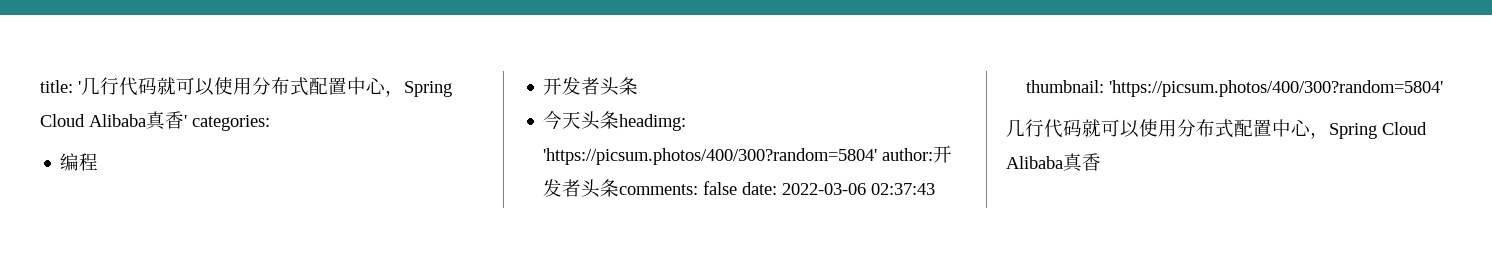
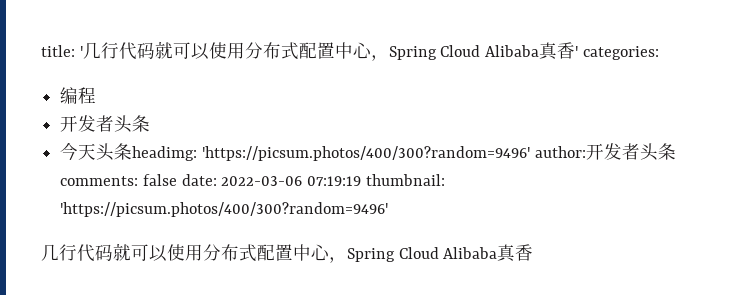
[543,148,878,165] 'https://picsum.photos/400/300?random=5804' -> [201,146,530,161] 'https://picsum.photos/400/300?random=9496'
[871,183,936,195] [1026,80,1444,97] 02:37:43 thumbnail: 'https://picsum.photos/400/300?random=5804' -> [307,174,445,186] [60,202,389,217] 07:19:19 thumbnail: 'https://picsum.photos/400/300?random=9496'

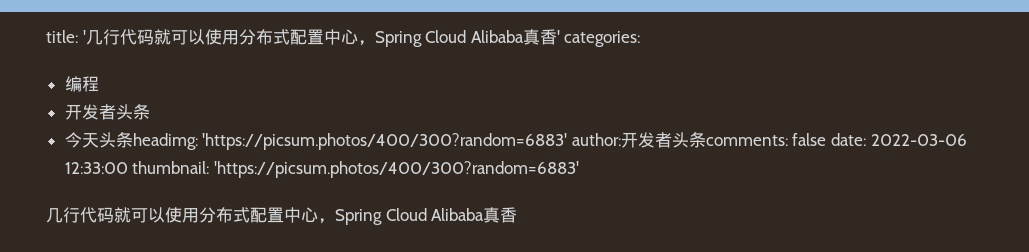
[201,146,530,161] 'https://picsum.photos/400/300?random=9496' -> [202,133,568,150] 'https://picsum.photos/400/300?random=6883'
[307,174,445,186] [60,202,389,217] 07:19:19 thumbnail: 'https://picsum.photos/400/300?random=9496' -> [64,161,579,178] 12:33:00 thumbnail: 'https://picsum.photos/400/300?random=6883'

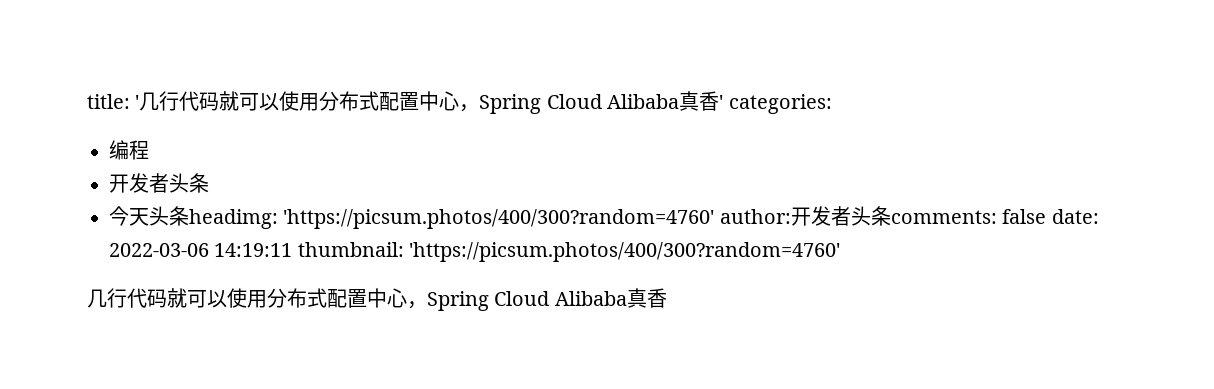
[202,133,568,150] 'https://picsum.photos/400/300?random=6883' -> [283,209,715,229] 'https://picsum.photos/400/300?random=4760'
[64,161,579,178] 12:33:00 thumbnail: 'https://picsum.photos/400/300?random=6883' -> [214,242,841,262] 14:19:11 thumbnail: 'https://picsum.photos/400/300?random=4760'

